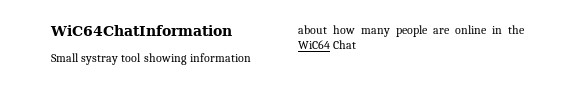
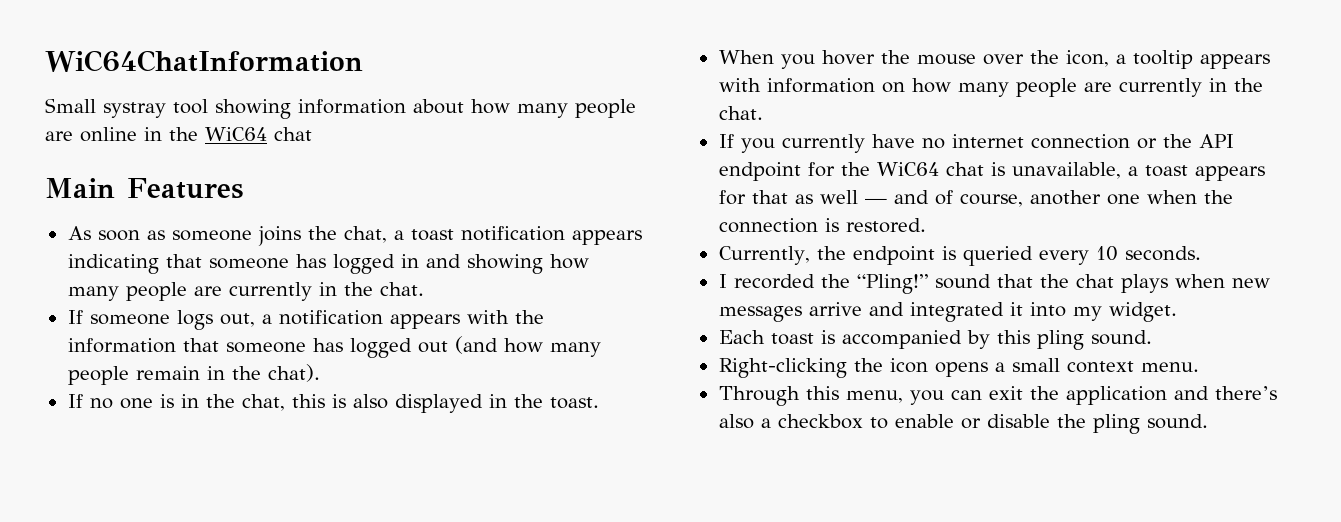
[333,40,357,49] Chat -> [274,127,312,141] [45,178,243,199] [67,226,642,246] [67,254,589,274] [67,282,424,301] [67,310,544,330] [67,336,601,358] [67,364,320,385] [67,394,599,413] [718,50,1270,69] [718,78,1263,97] [718,106,763,120] [718,134,1234,153] [718,162,1265,181] [718,190,1233,207] [718,218,926,233] [718,246,1201,266] [718,274,1270,294] [718,302,1177,322] [718,330,1152,350] [718,358,1199,378] [718,386,1277,406] [718,414,1208,434] chat // Main Features // As soon as someone joins the chat, a toast notification appears indicating that someone has logged in and showing how many people are currently in the chat. // If someone logs out, a notification appears with the information that someone has logged out (and how many people remain in the chat). // If no one is in the chat, this is also displayed in the toast. // When you hover the mouse over the icon, a tooltip appears with information on how many people are currently in the chat. // If you currently have no internet connection or the API endpoint for the WiC64 chat is unavailable, a toast appears for that as well — and of course, another one when the connection is restored. // Currently, the endpoint is queried every 10 seconds. // I recorded the “Pling!” sound that the chat plays when new messages arrive and integrated it into my widget. // Each toast is accompanied by this pling sound. // Right-clicking the icon opens a small context menu. // Through this menu, you can exit the application and there’s also a checkbox to enable or disable the pling sound.

